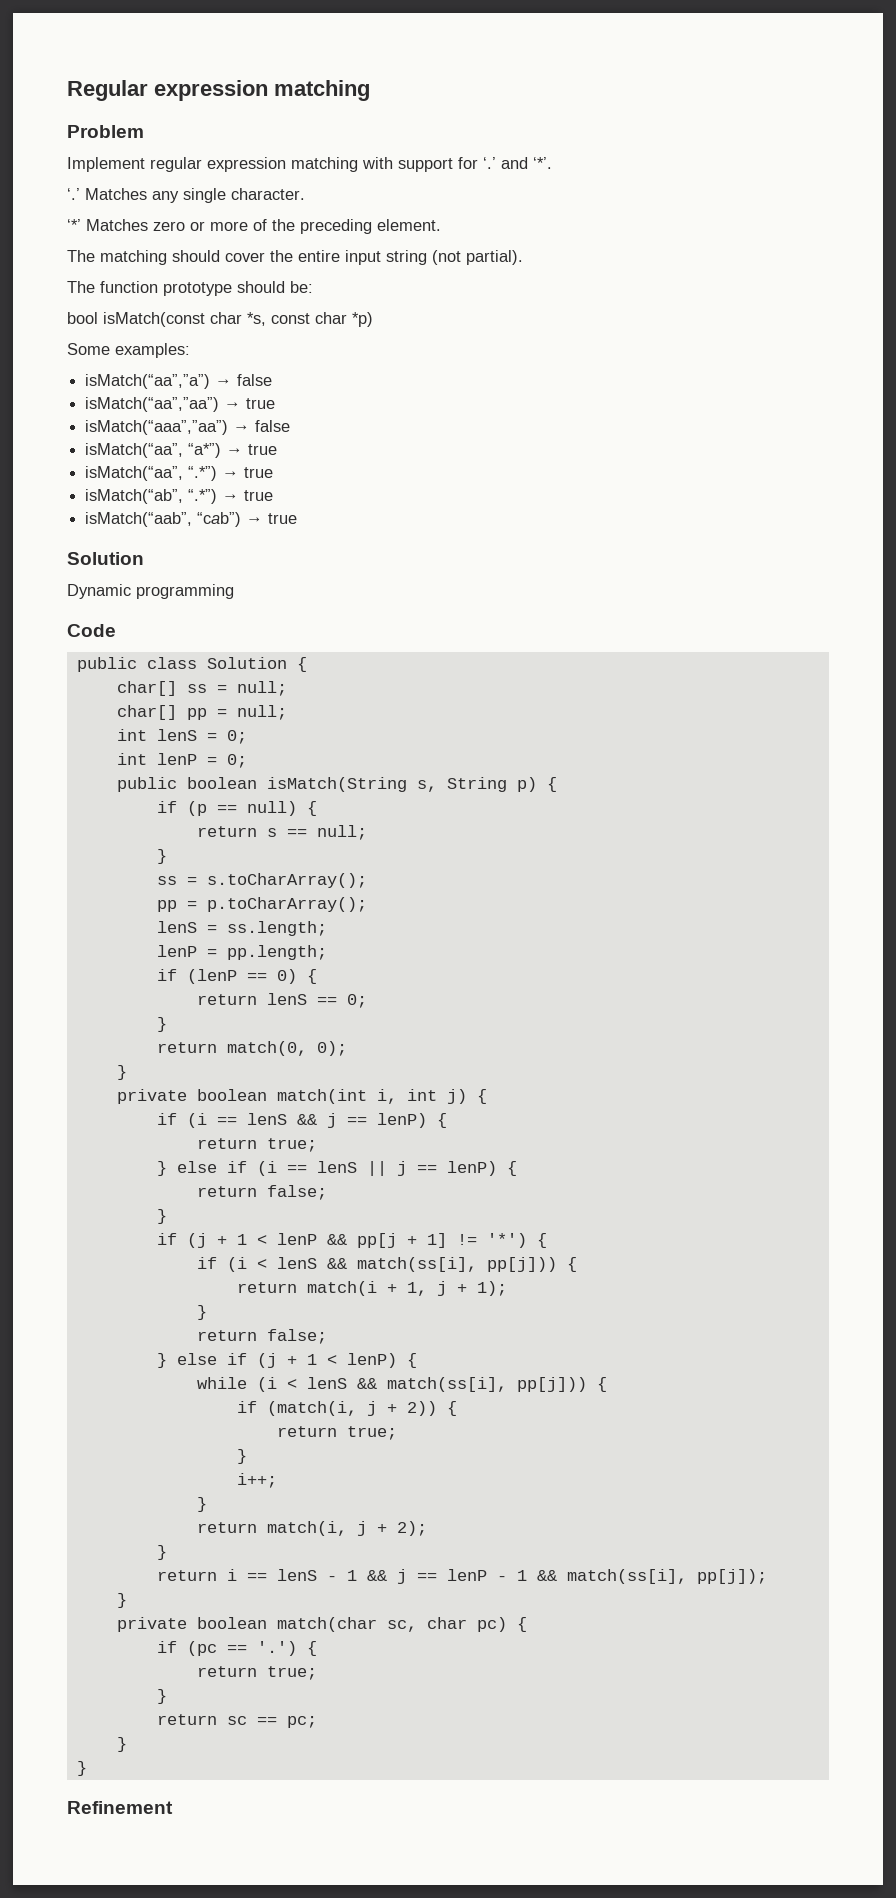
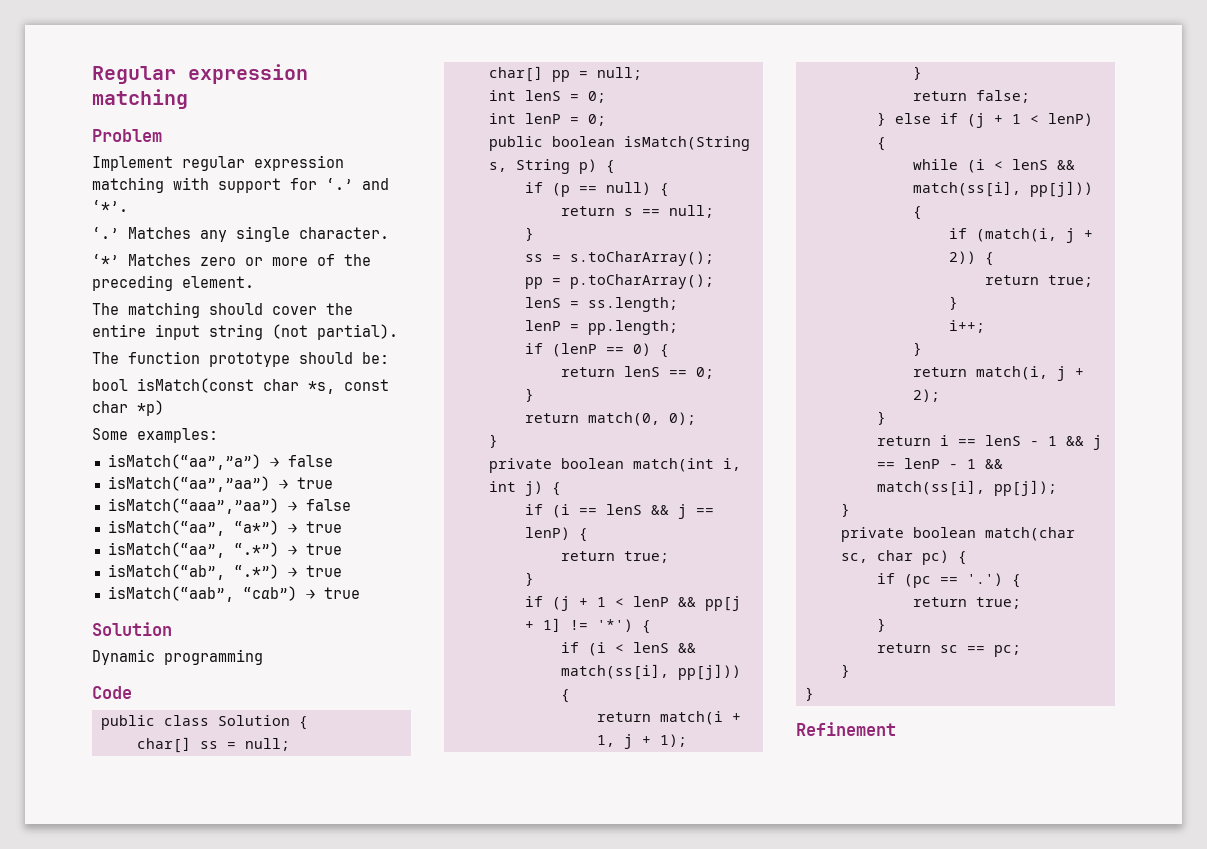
[156,1161,517,1176] [196,1185,327,1200] // } else if (i == lenS || j == lenP) { // return false; -> (669, 557) none

